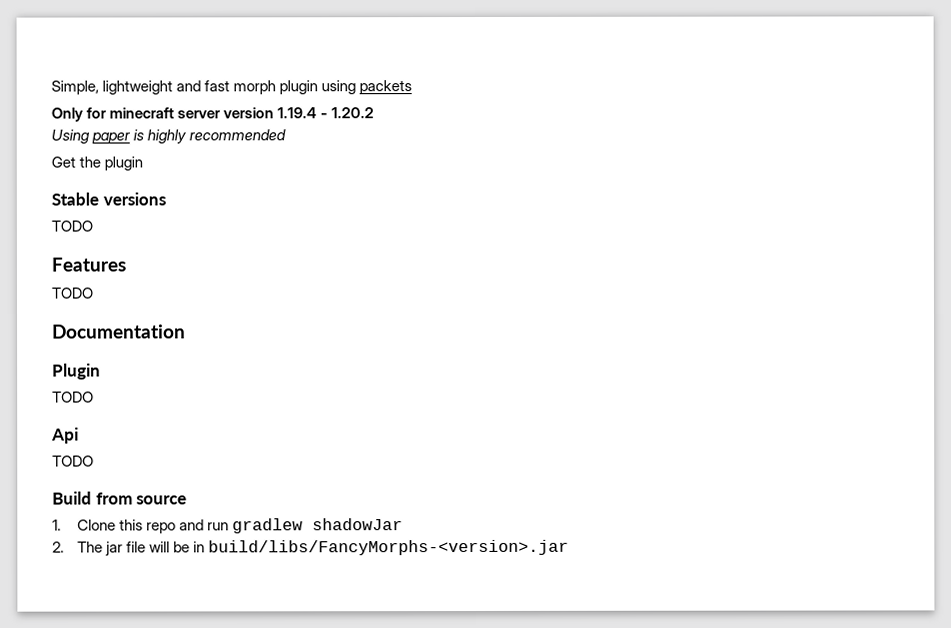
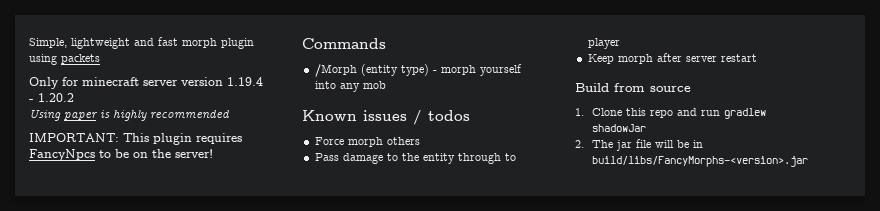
[51,156,144,171] [51,192,166,206] [51,220,93,232] [51,257,126,272] [51,287,93,299] [52,324,186,339] [52,363,101,380] [52,391,94,403] [51,427,79,444] [52,455,94,467] Get the plugin // Stable versions // TODO // Features // TODO // Documentation // Plugin // TODO // Api // TODO -> [29,133,242,145] [29,149,213,161] [302,38,386,49] [314,64,522,77] [314,81,386,92] [302,110,470,125] [314,137,420,147] [314,153,516,164] [587,38,620,49] [587,53,757,64] IMPORTANT: This plugin requires FancyNpcs to be on the server! // Commands // /Morph (entity type) - morph yourself into any mob // Known issues / todos // Force morph others // Pass damage to the entity through to player // Keep morph after server restart

